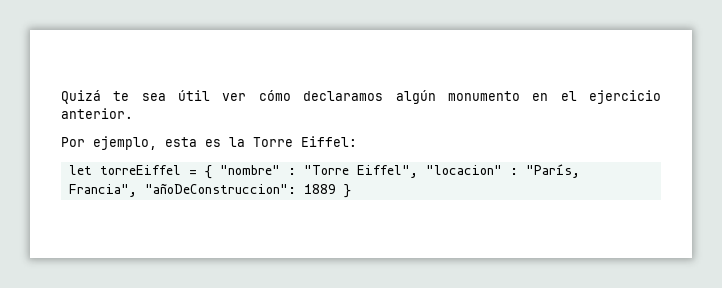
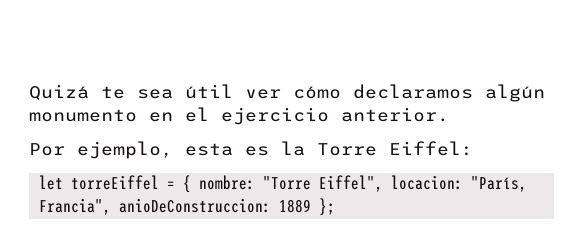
[219,164,580,178] [68,183,351,198] "nombre" : "Torre Eiffel", "locacion" : "París, Francia", "añoDeConstruccion": 1889 } -> [199,175,528,192] [39,198,336,216] nombre: "Torre Eiffel", locacion: "París, Francia", anioDeConstruccion: 1889 };

